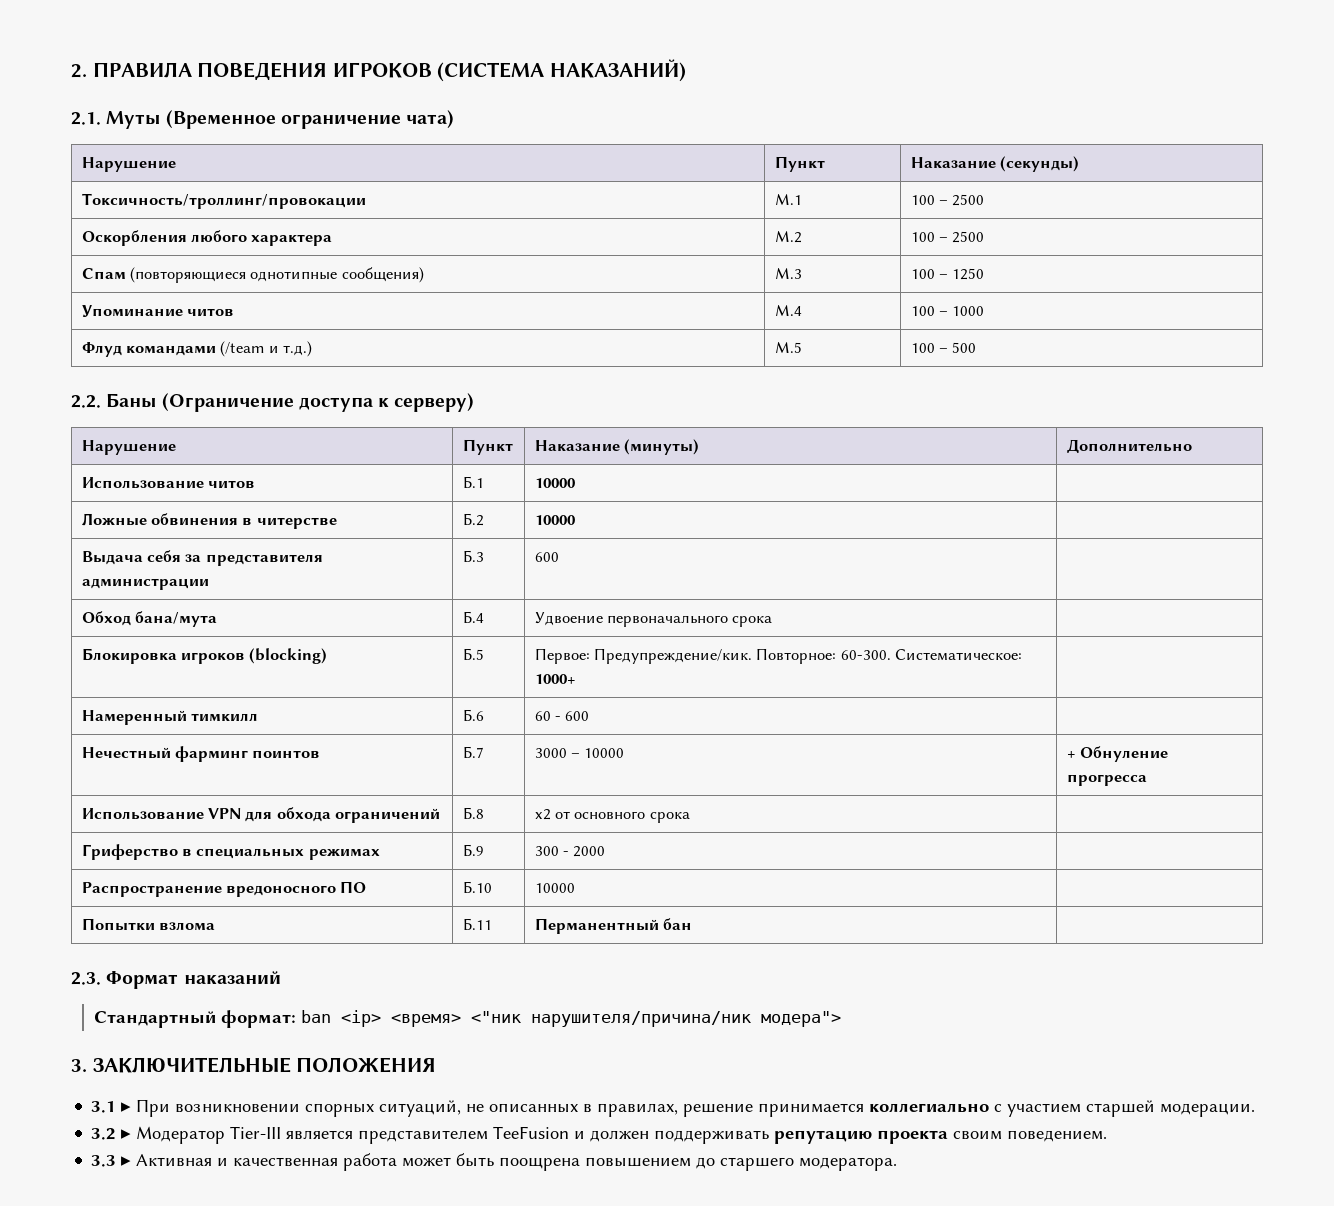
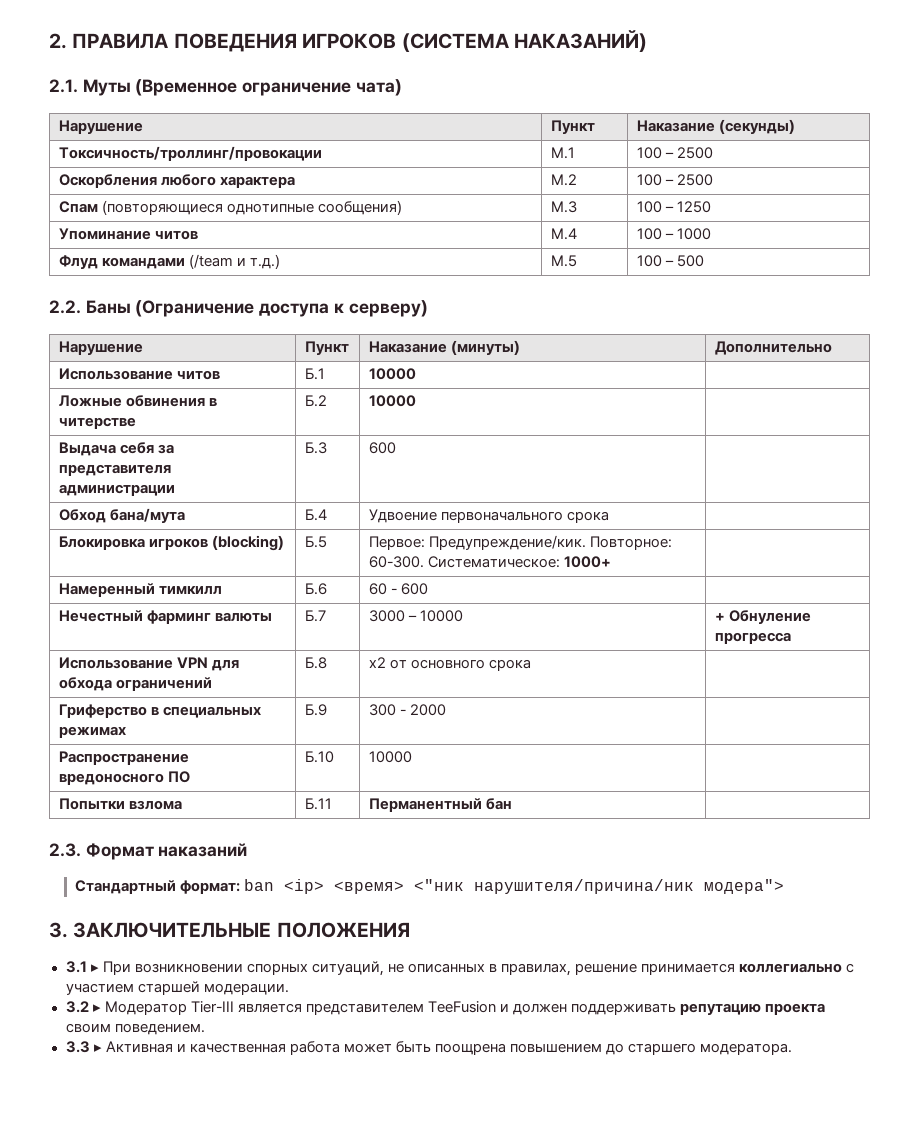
[252,750,321,759] поинтов -> [214,612,272,622] валюты

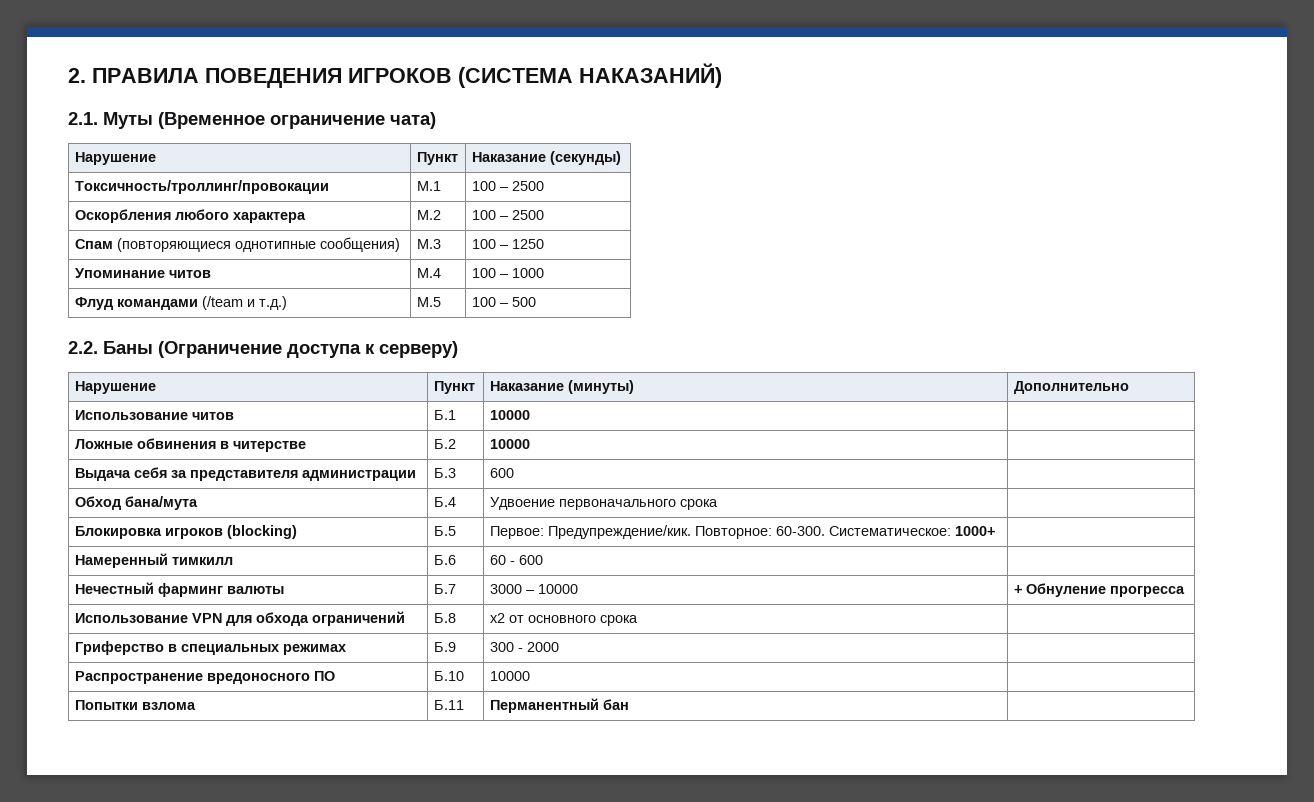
[49,843,248,860] [74,879,785,894] [49,922,410,938] [65,961,855,976] [65,981,289,995] [65,1001,826,1015] [65,1023,205,1035] [65,1041,793,1055] // 2.3. Формат наказаний // Стандартный формат: ban <ip> <время> <"ник нарушителя/причина/ник модера"> // 3. ЗАКЛЮЧИТЕЛЬНЫЕ ПОЛОЖЕНИЯ // 3.1 ▸ При возникновении спорных ситуаций, не описанных в правилах, решение принимается коллегиально с участием старшей модерации. // 3.2 ▸ Модератор Tier-III является представителем TeeFusion и должен поддерживать репутацию проекта своим поведением. // 3.3 ▸ Активная и качественная работа может быть поощрена повышением до старшего модератора. -> (629, 704) none

